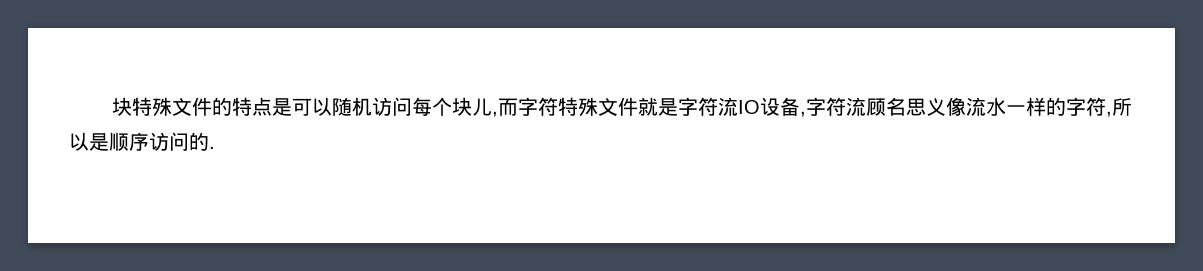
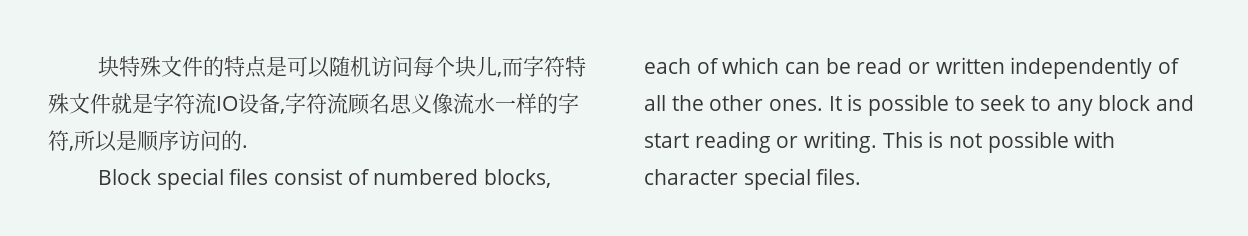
(215, 147) none -> [97,168,551,190] [644,57,1181,79] [644,94,1195,116] [644,131,1116,153] [644,168,862,190] // Block special files consist of numbered blocks, each of which can be read or written independently of all the other ones. It is possible to seek to any block and start reading or writing. This is not possible with character special files.

